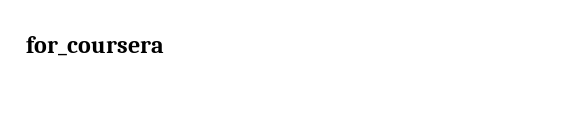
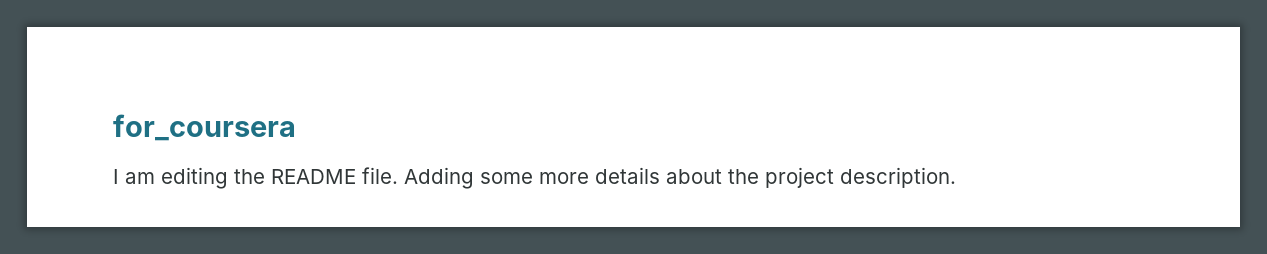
(164, 46) none -> [113,167,956,189] // I am editing the README file. Adding some more details about the project description.

